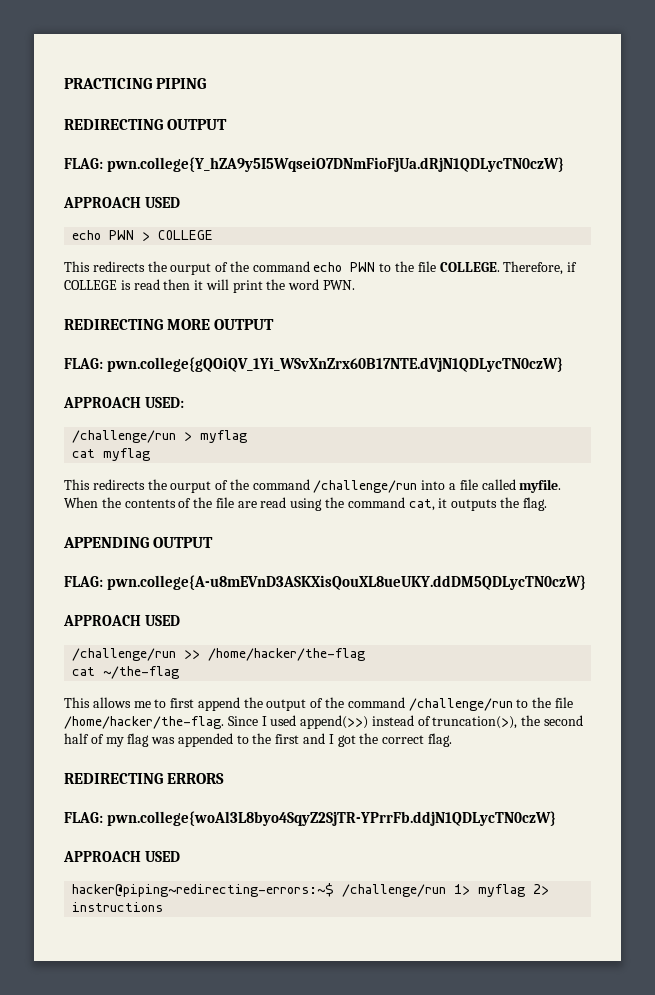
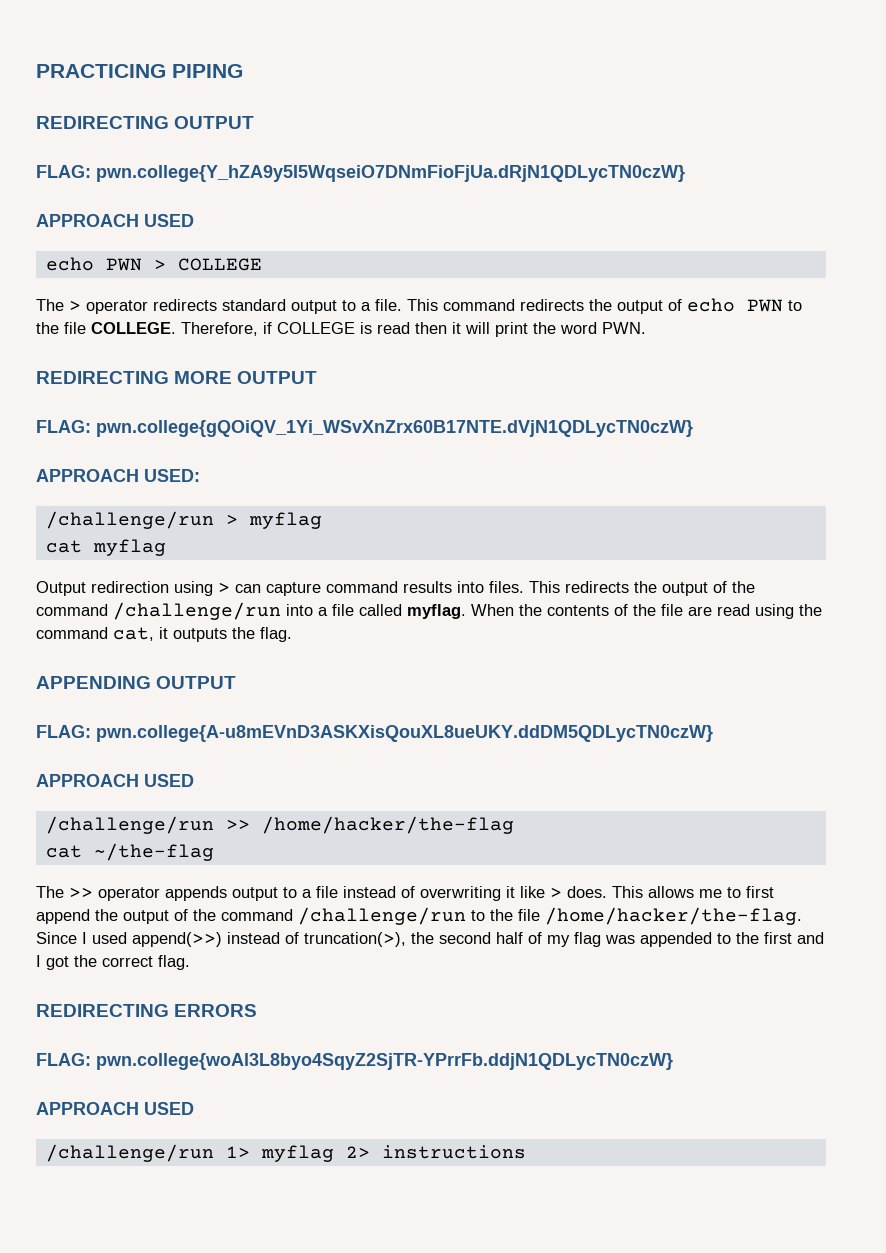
[64,261,310,275] This redirects the ourput of the command -> [36,299,682,314] The > operator redirects standard output to a file. This command redirects the output of
[64,479,212,493] This redirects the ourput -> [36,581,708,596] Output redirection using > can capture command results into files. This redirects the output
[519,479,562,493] myfile. -> [407,604,466,619] myflag.
(180, 672) none -> [36,886,607,901] The >> operator appends output to a file instead of overwriting it like > does.
[72,883,335,897] hacker@piping~redirecting-errors:~$ -> (194, 1108) none

